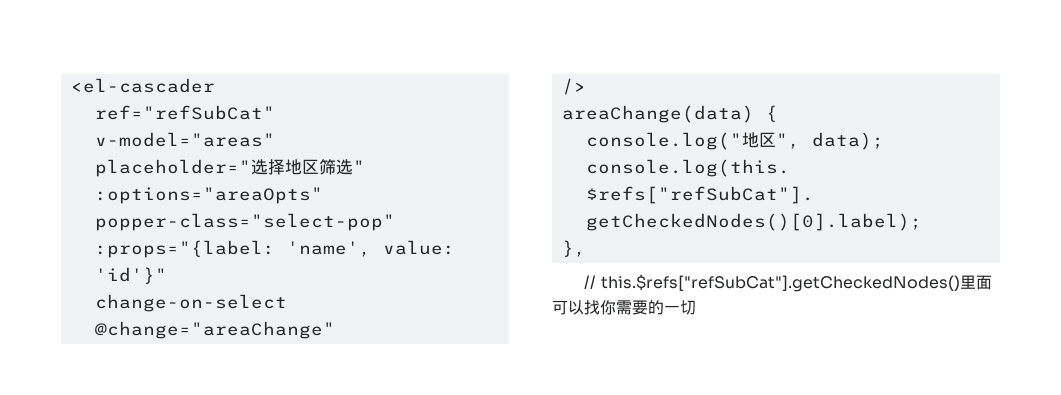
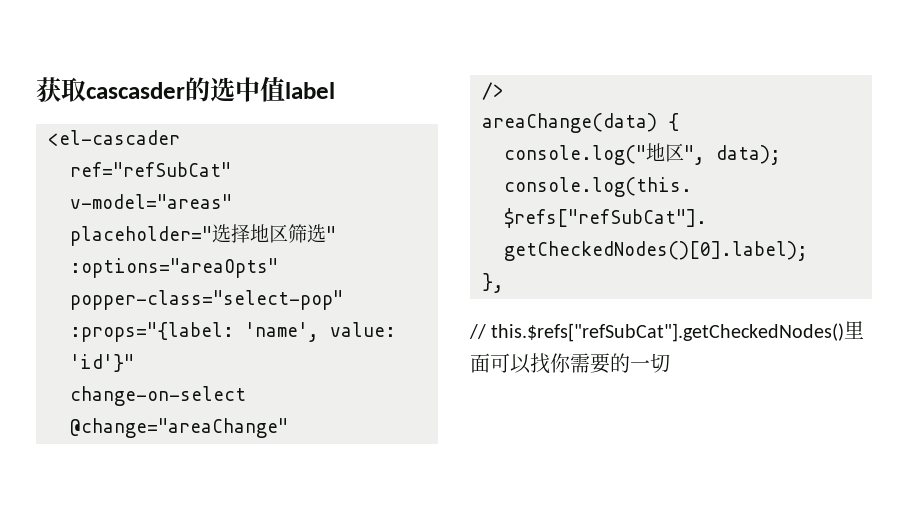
(70, 85) none -> [36,76,335,102] 获取cascasder的选中值label //

